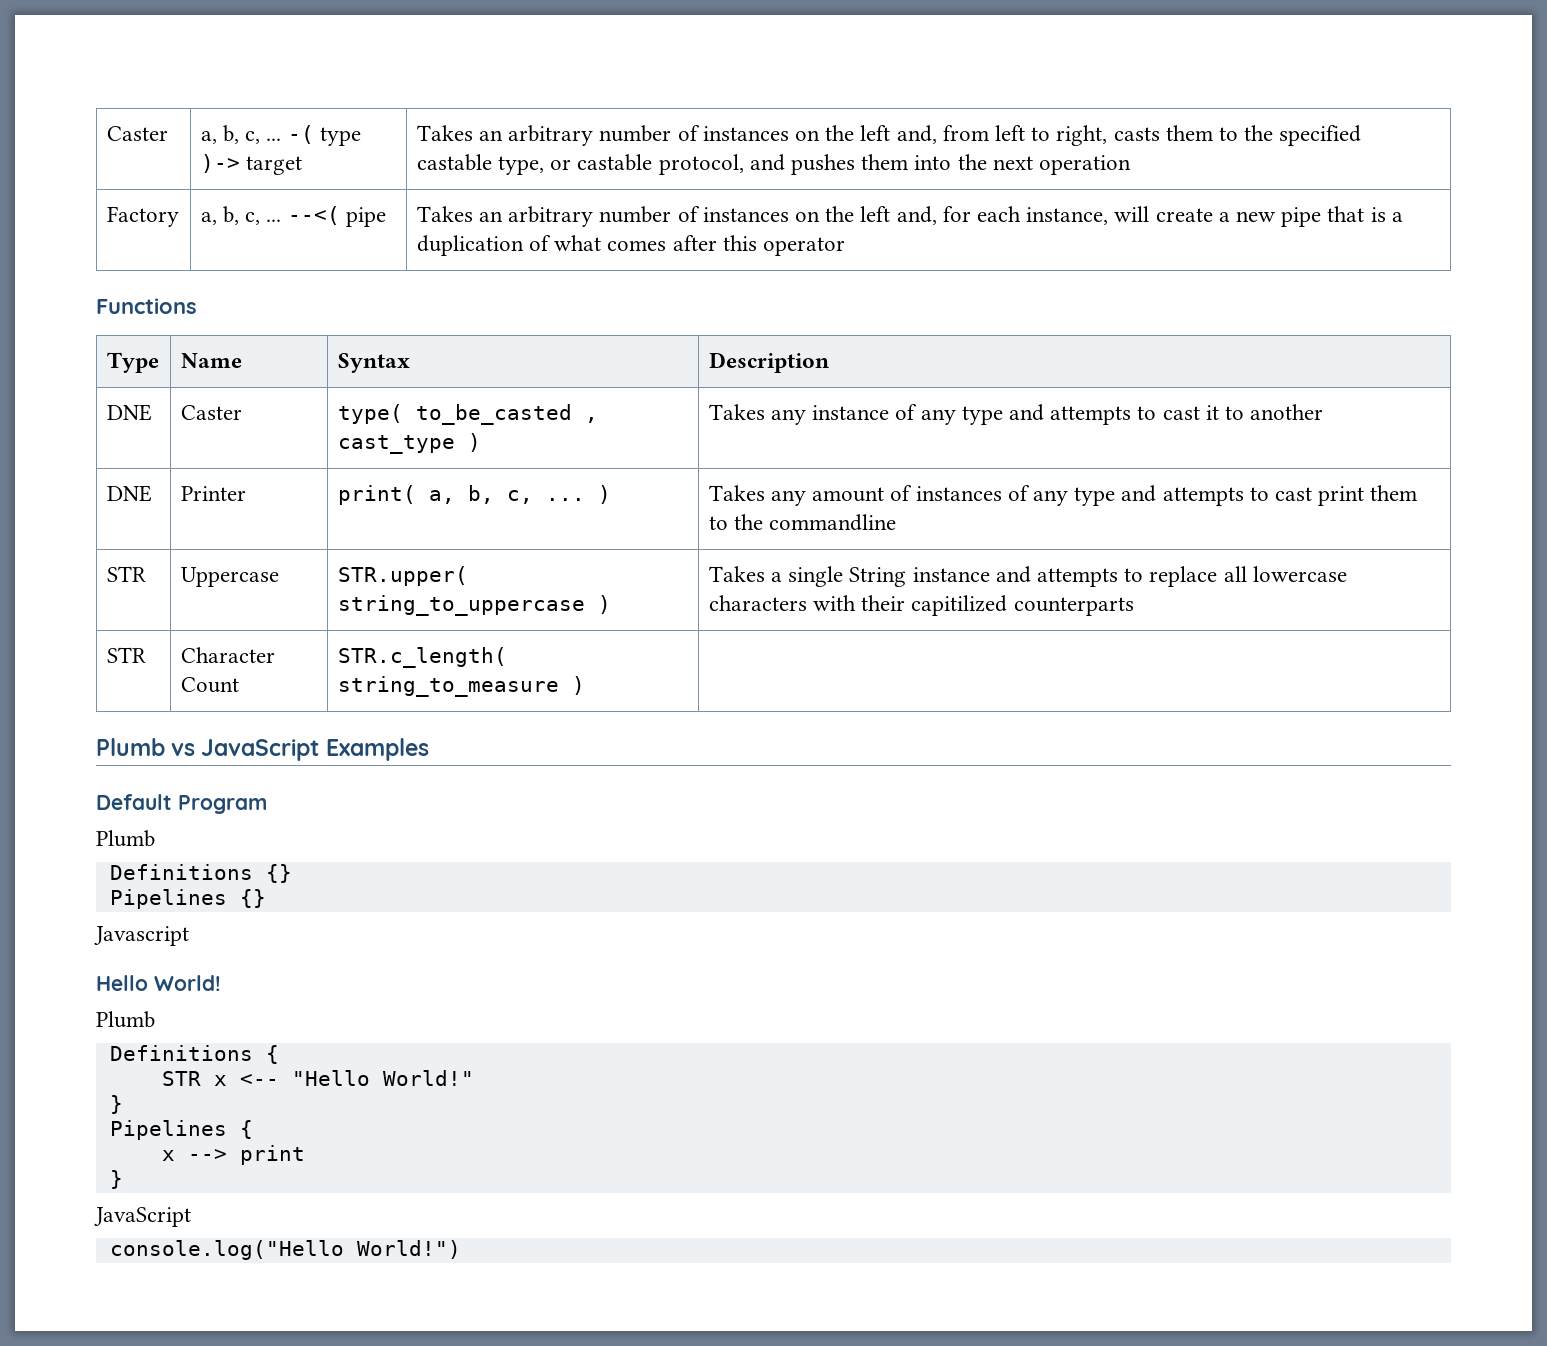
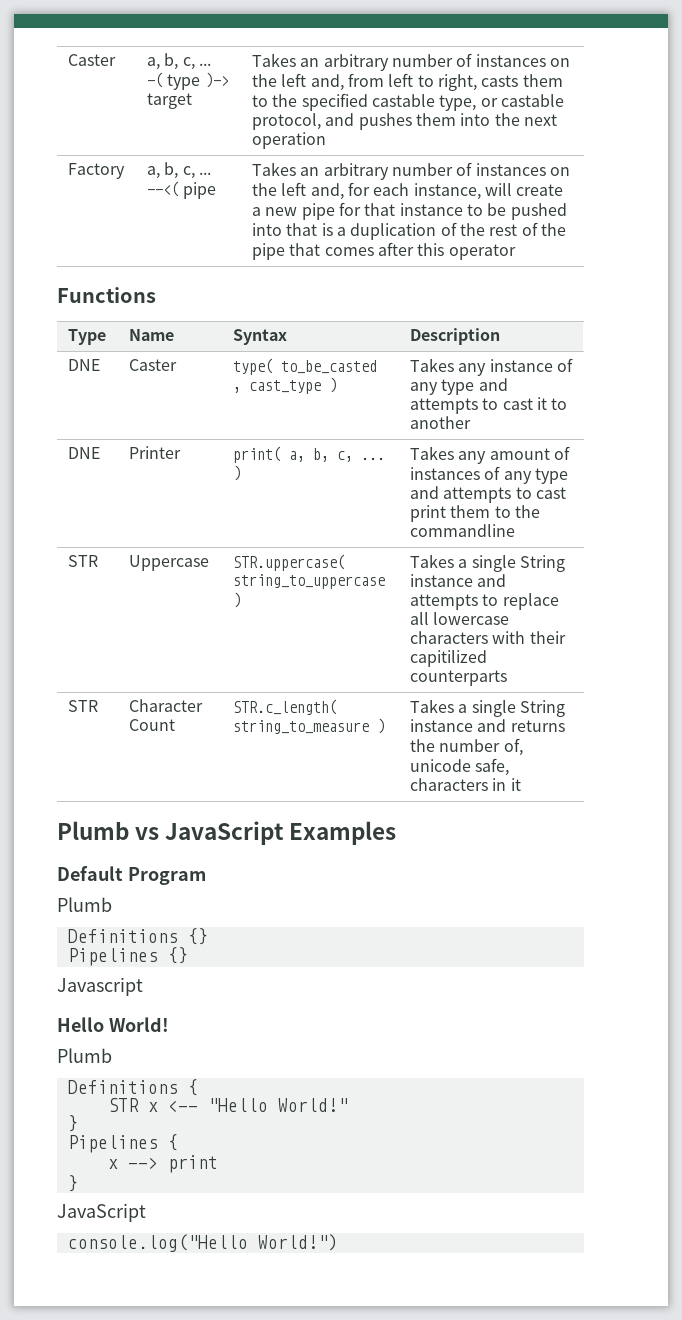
(1322, 217) none -> [338,202,567,220] [252,223,283,236] for that instance to be pushed into
[554,235,602,251] what -> [459,222,566,236] [252,243,321,260] the rest of the pipe that
[337,566,468,586] STR.upper( -> [233,554,346,571] STR.uppercase(
(585, 685) none -> [410,699,565,717] [410,719,565,732] [410,738,523,756] [410,758,510,776] [410,778,521,791] Takes a single String instance and returns the number of, unicode safe, characters in it

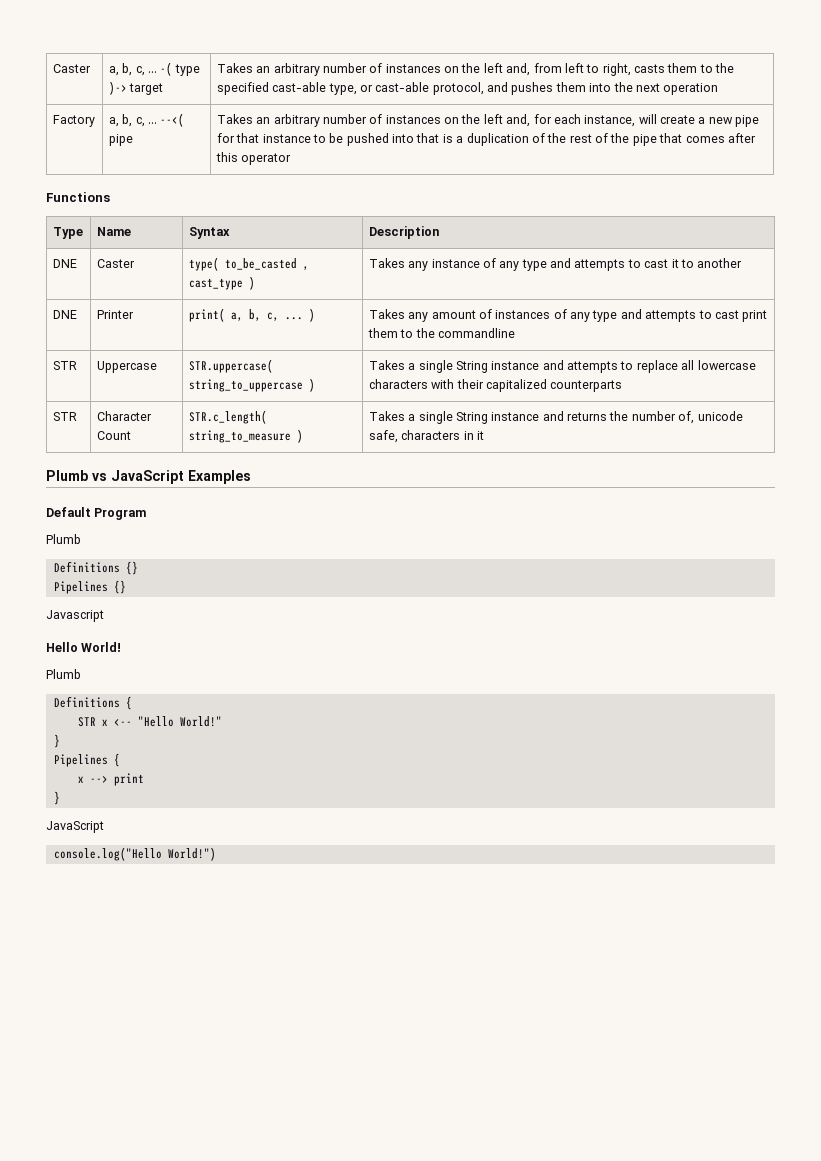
[371,94,435,107] castable -> [272,82,327,92] cast-able
[500,94,564,107] castable -> [375,82,430,92] cast-able
[410,650,488,667] capitilized -> [485,379,547,392] capitalized

